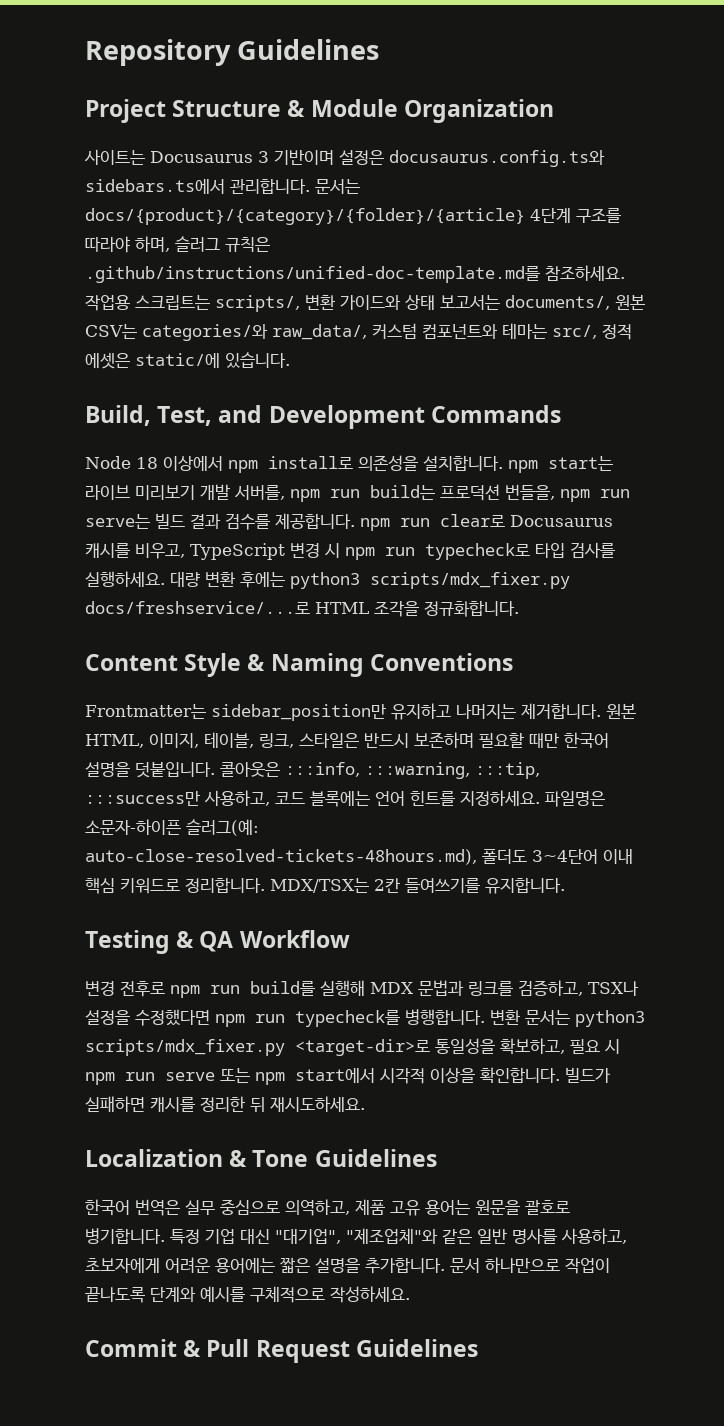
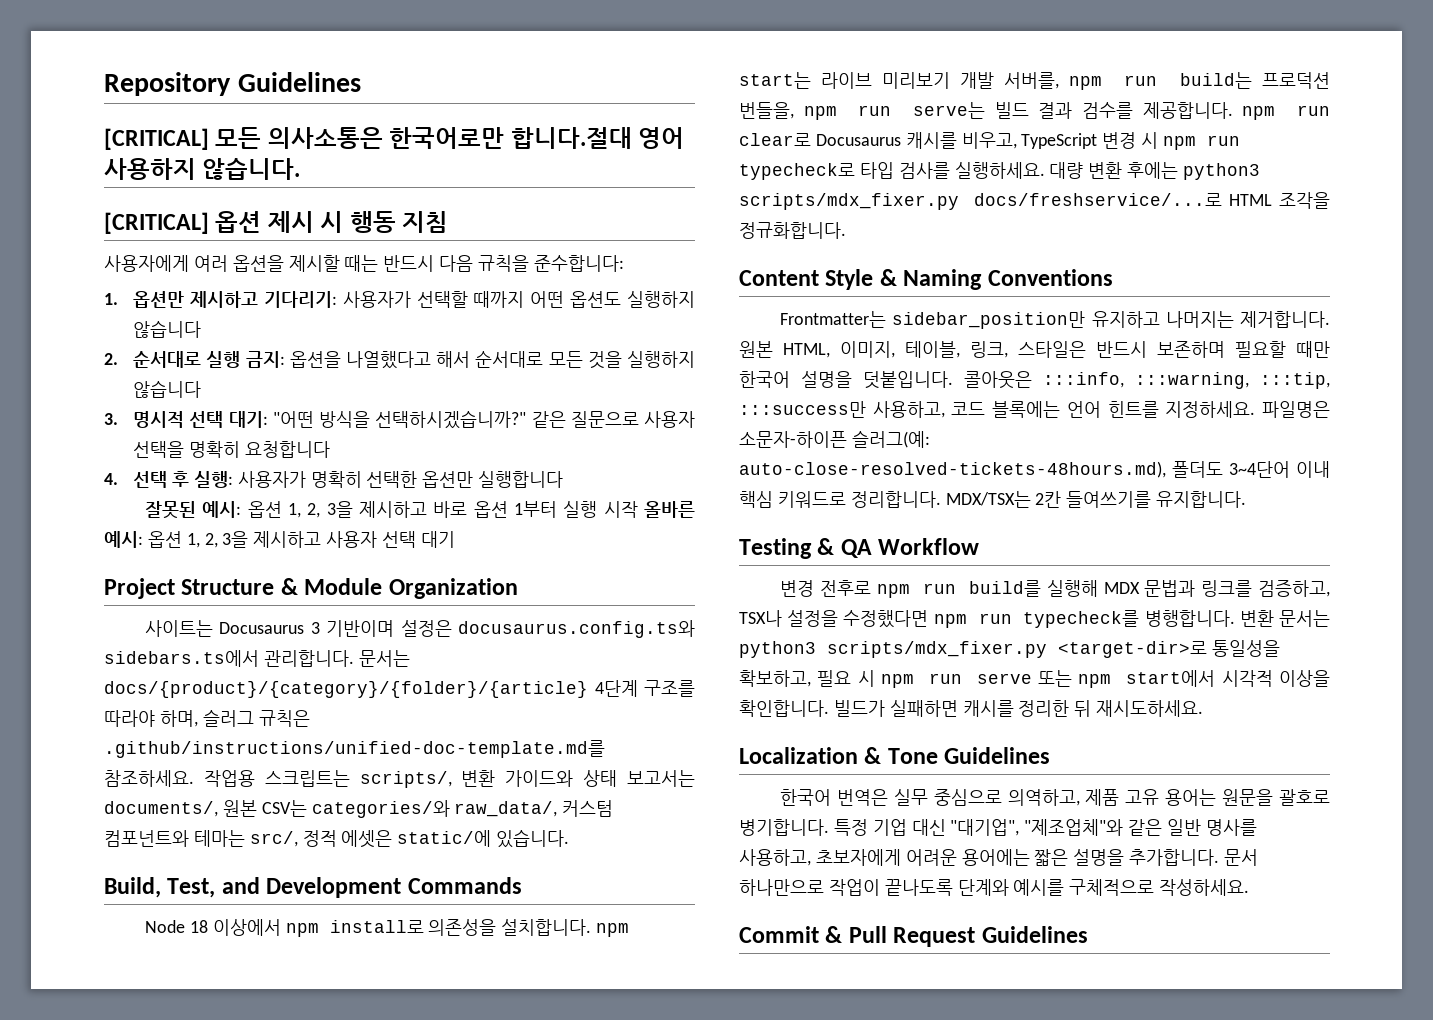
(380, 49) none -> [104,127,685,150] [104,158,301,180] [104,211,449,234] [104,255,624,272] [104,291,695,308] [133,320,202,338] [104,350,695,369] [133,380,202,398] [104,410,695,429] [133,441,330,458] [104,471,564,488] [144,501,695,519] [104,531,455,548] // [CRITICAL] 모든 의사소통은 한국어로만 합니다.절대 영어 사용하지 않습니다. // [CRITICAL] 옵션 제시 시 행동 지침 // 사용자에게 여러 옵션을 제시할 때는 반드시 다음 규칙을 준수합니다: // 1. 옵션만 제시하고 기다리기: 사용자가 선택할 때까지 어떤 옵션도 실행하지 않습니다 // 2. 순서대로 실행 금지: 옵션을 나열했다고 해서 순서대로 모든 것을 실행하지 않습니다 // 3. 명시적 선택 대기: "어떤 방식을 선택하시겠습니까?" 같은 질문으로 사용자 선택을 명확히 요청합니다 // 4. 선택 후 실행: 사용자가 명확히 선택한 옵션만 실행합니다 // 잘못된 예시: 옵션 1, 2, 3을 제시하고 바로 옵션 1부터 실행 시작 올바른 예시: 옵션 1, 2, 3을 제시하고 사용자 선택 대기

